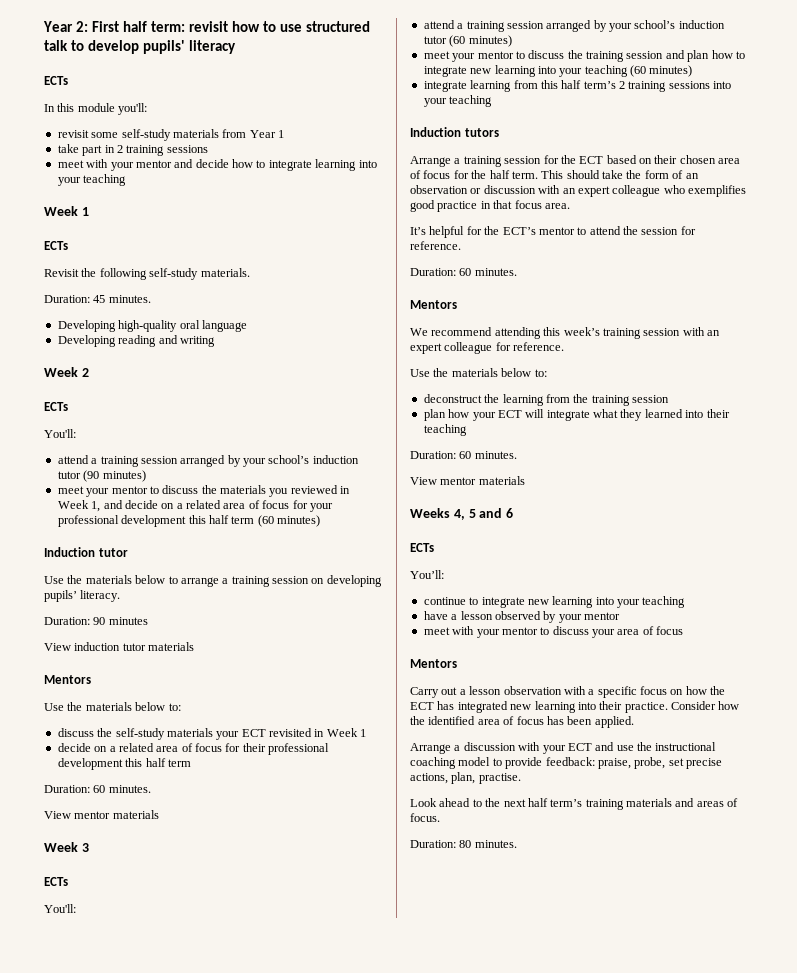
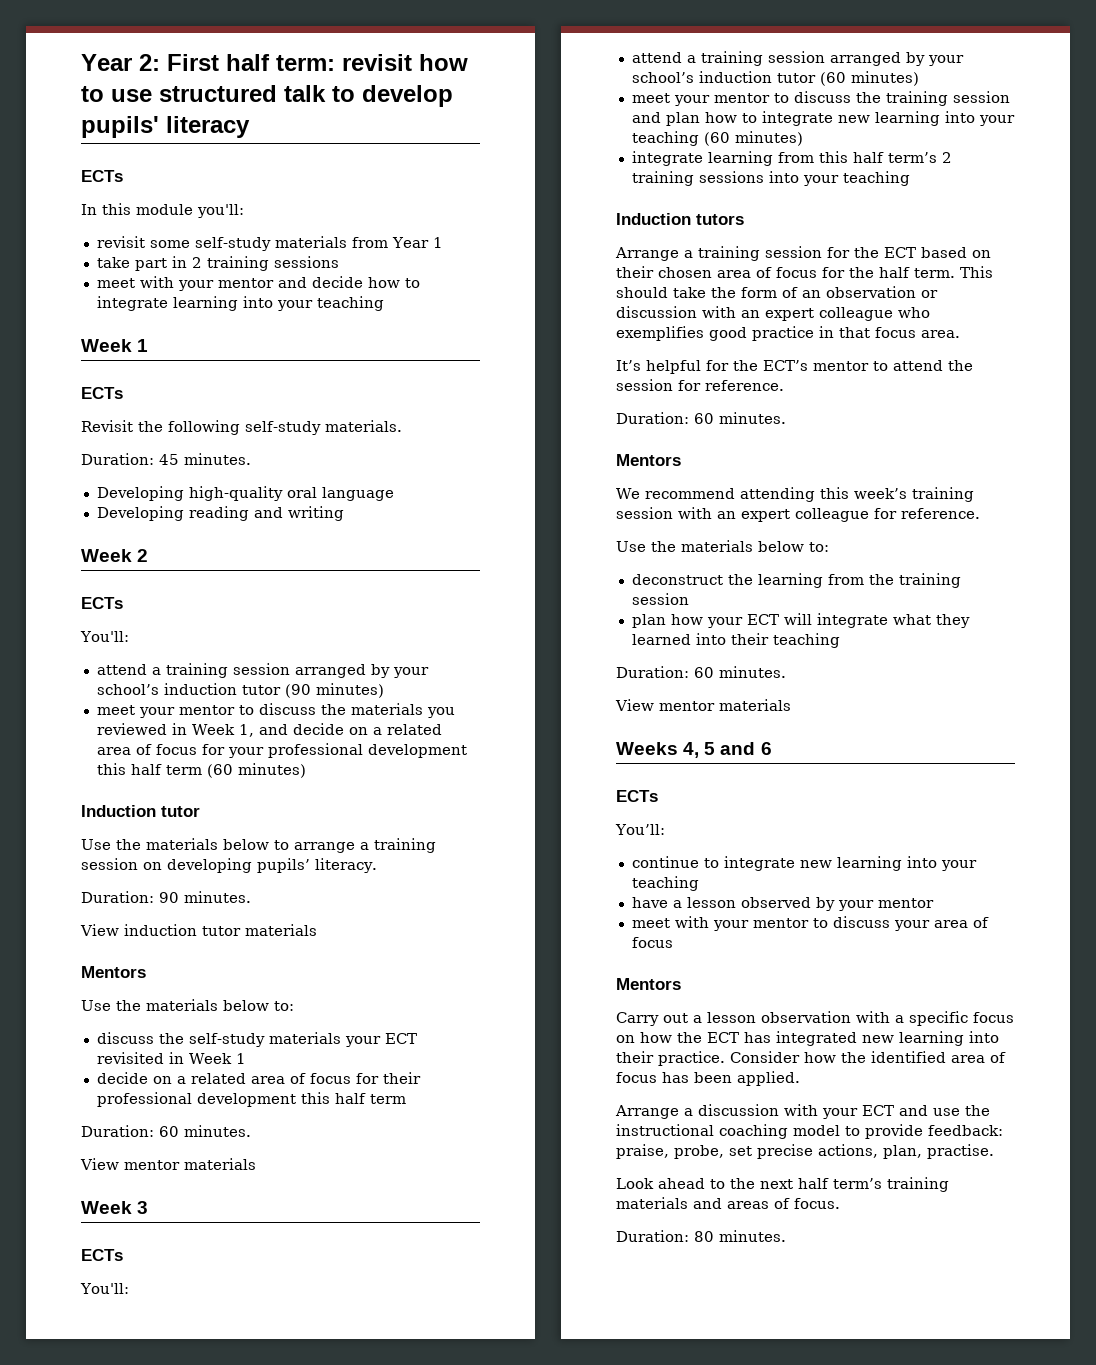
[108,617,148,625] minutes -> [184,891,251,903] minutes.

